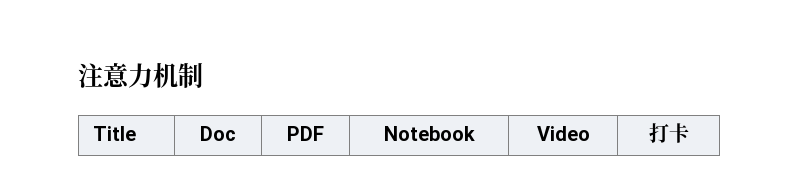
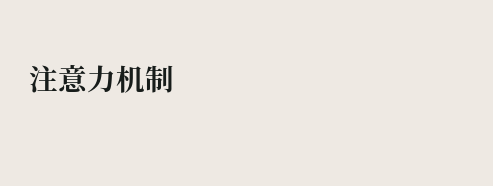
[93,126,137,141] [200,126,236,141] [287,126,324,141] [383,126,475,141] [536,126,590,141] [648,123,689,143] // Title | Doc | PDF | Notebook | Video | 打卡 -> (174, 79) none

